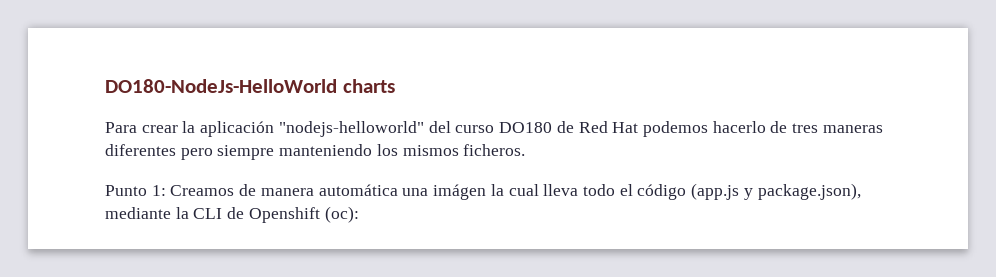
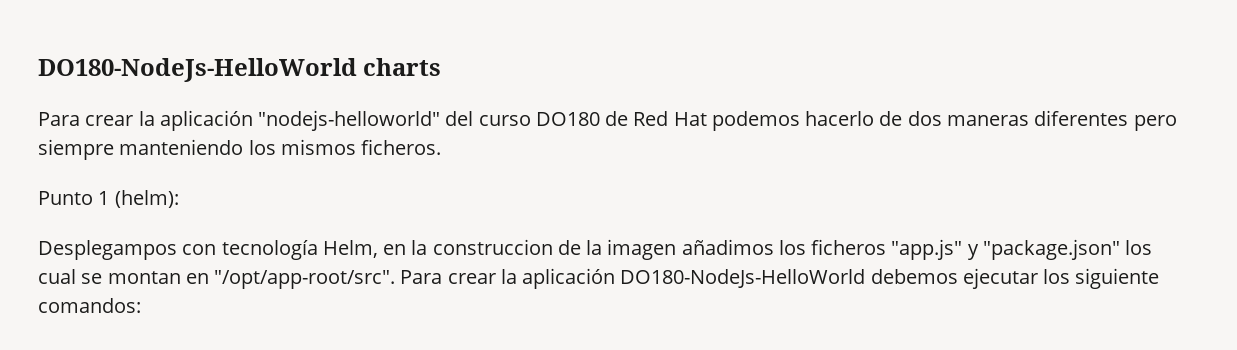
[792,123,819,133] tres -> [907,111,942,126] dos
[151,183,861,200] [105,206,359,223] 1: Creamos de manera automática una imágen la cual lleva todo el código (app.js y package.json), mediante la CLI de Openshift (oc): -> [98,190,179,208] [38,239,1153,260] [38,268,1160,289] [38,298,141,313] 1 (helm): // Desplegampos con tecnología Helm, en la construccion de la imagen añadimos los ficheros "app.js" y "package.json" los cual se montan en "/opt/app-root/src". Para crear la aplicación DO180-NodeJs-HelloWorld debemos ejecutar los siguiente comandos:

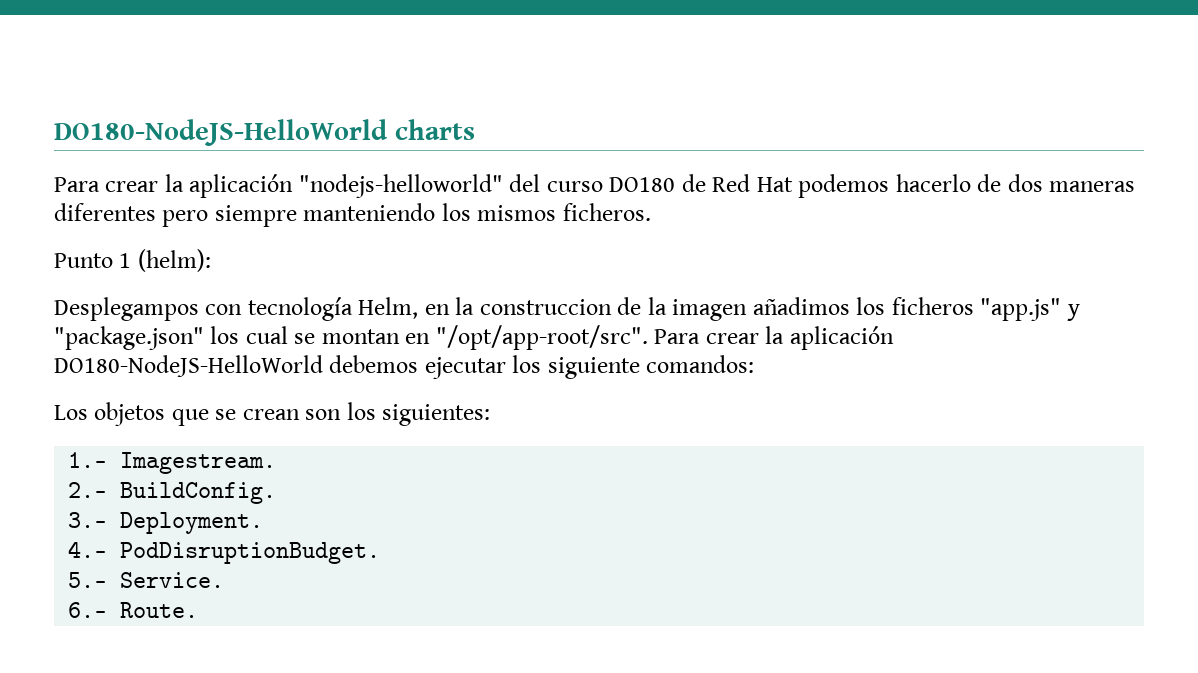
[38,58,357,82] DO180-NodeJs-HelloWorld -> [54,119,388,146] DO180-NodeJS-HelloWorld
[620,269,866,288] DO180-NodeJs-HelloWorld -> [54,355,323,377] DO180-NodeJS-HelloWorld
(141, 305) none -> [54,402,491,426] [68,452,277,474] [68,482,277,504] [68,512,264,534] [68,541,381,564] [68,572,225,588] [68,602,199,618] // Los objetos que se crean son los siguientes: // 1.- Imagestream. // 2.- BuildConfig. // 3.- Deployment. // 4.- PodDisruptionBudget. // 5.- Service. // 6.- Route.

